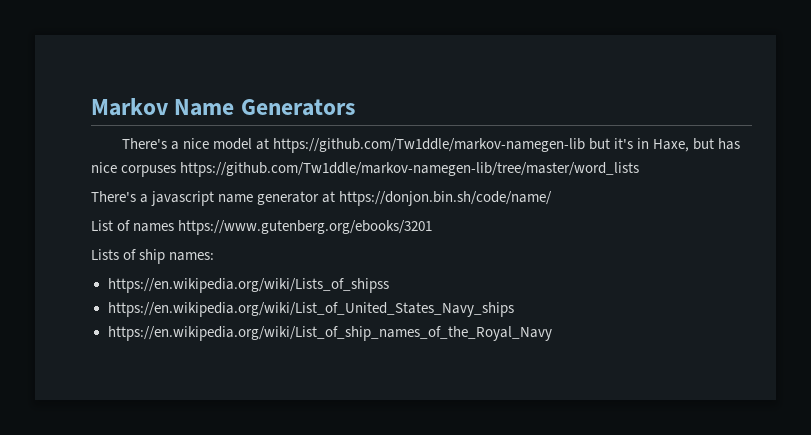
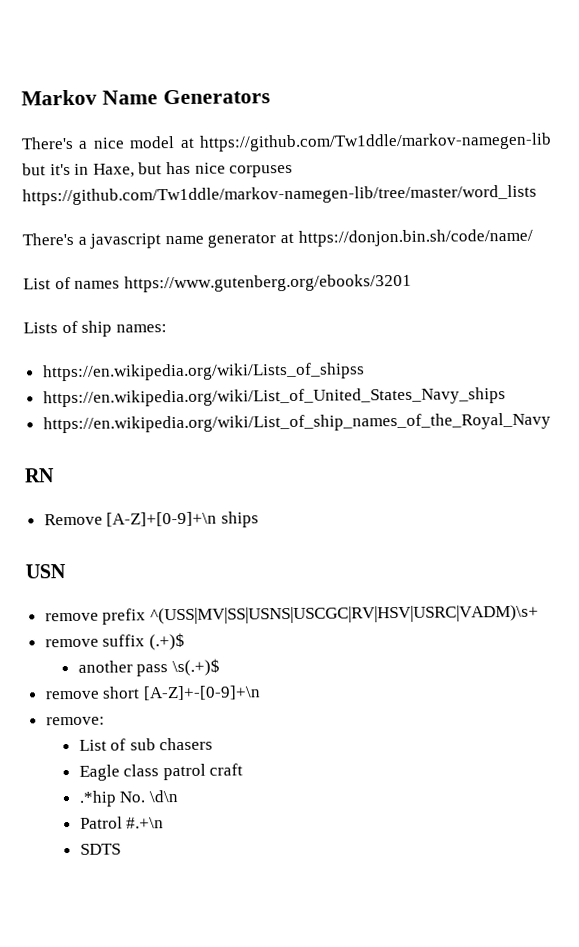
(552, 333) none -> [24,468,55,483] [43,511,259,528] [25,564,66,579] [44,604,539,625] [44,632,185,651] [77,658,220,677] [44,685,261,701] [45,716,105,726] [78,737,214,751] [78,763,244,781] [78,790,178,807] [79,816,165,829] [79,843,121,855] // RN // Remove [A-Z]+[0-9]+\n ships // USN // remove prefix ^(USS|MV|SS|USNS|USCGC|RV|HSV|USRC|VADM)\s+ // remove suffix (.+)$ // another pass \s(.+)$ // remove short [A-Z]+-[0-9]+\n // remove: // List of sub chasers // Eagle class patrol craft // .*hip No. \d\n // Patrol #.+\n // SDTS

